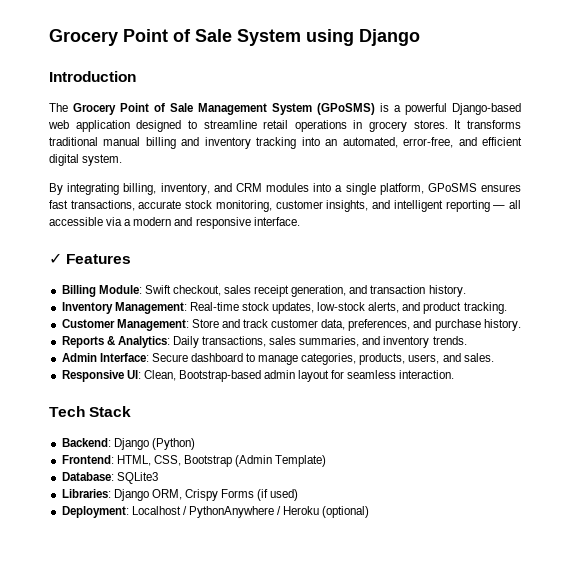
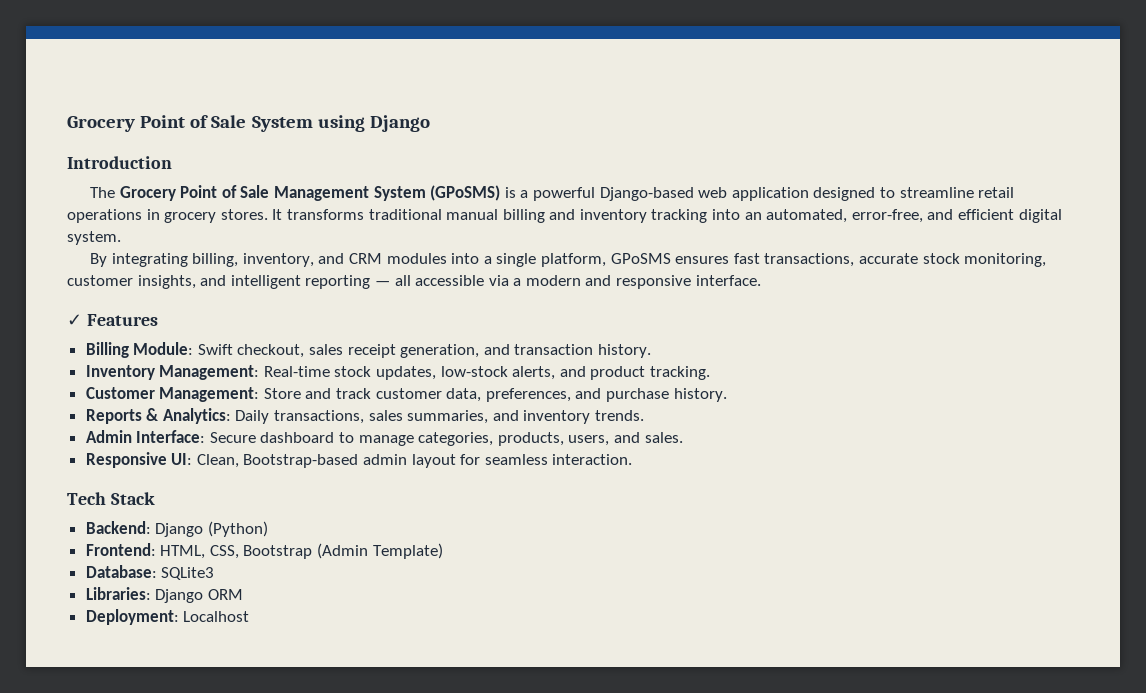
[151,489,299,501] [61,506,370,518] ORM, Crispy Forms (if used) // Deployment: Localhost / PythonAnywhere / Heroku (optional) -> [207,589,243,600] [85,609,250,625] ORM // Deployment: Localhost

